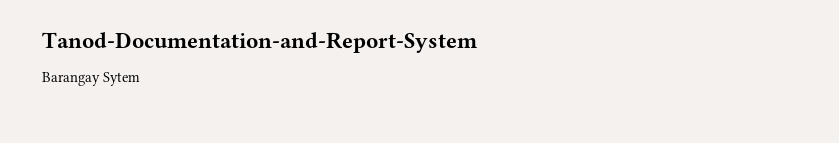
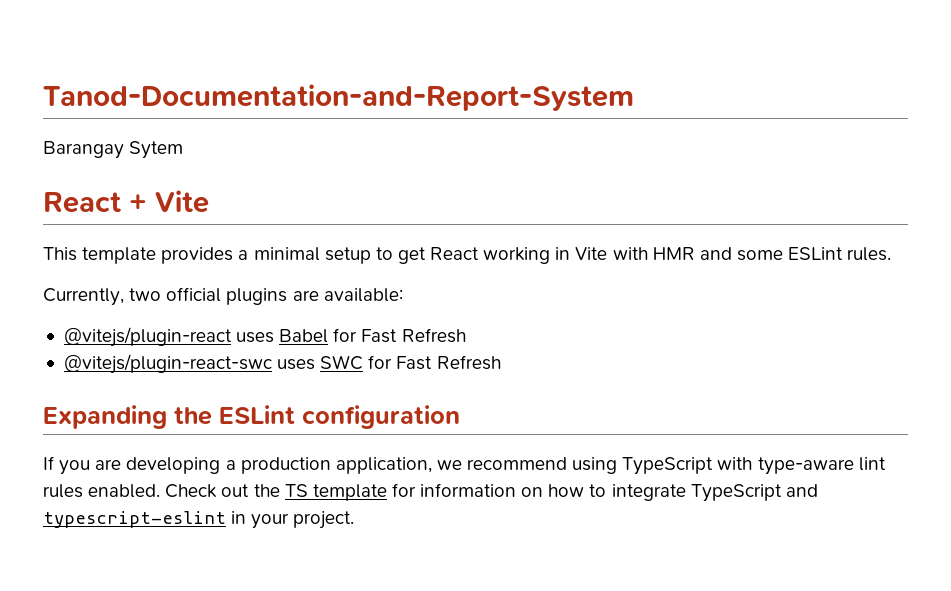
(140, 79) none -> [43,190,209,213] [43,247,892,264] [43,287,403,306] [63,327,466,347] [63,354,501,374] [43,405,460,429] [43,456,886,475] [43,483,818,502] [43,511,355,529] // React + Vite // This template provides a minimal setup to get React working in Vite with HMR and some ESLint rules. // Currently, two official plugins are available: // @vitejs/plugin-react uses Babel for Fast Refresh // @vitejs/plugin-react-swc uses SWC for Fast Refresh // Expanding the ESLint configuration // If you are developing a production application, we recommend using TypeScript with type-aware lint rules enabled. Check out the TS template for information on how to integrate TypeScript and typescript-eslint in your project.

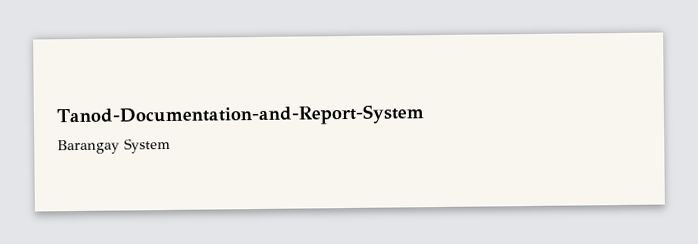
[129,141,184,159] [43,190,209,213] [43,247,892,264] [43,287,403,306] [63,327,466,347] [63,354,501,374] [43,405,460,429] [43,456,886,475] [43,483,818,502] [43,511,355,529] Sytem // React + Vite // This template provides a minimal setup to get React working in Vite with HMR and some ESLint rules. // Currently, two official plugins are available: // @vitejs/plugin-react uses Babel for Fast Refresh // @vitejs/plugin-react-swc uses SWC for Fast Refresh // Expanding the ESLint configuration // If you are developing a production application, we recommend using TypeScript with type-aware lint rules enabled. Check out the TS template for information on how to integrate TypeScript and typescript-eslint in your project. -> [124,137,171,154] System

